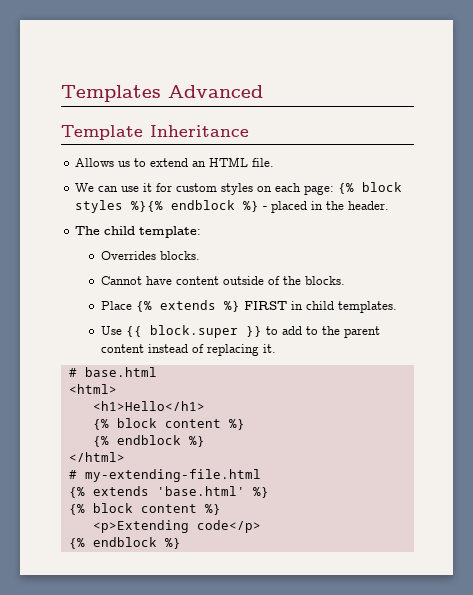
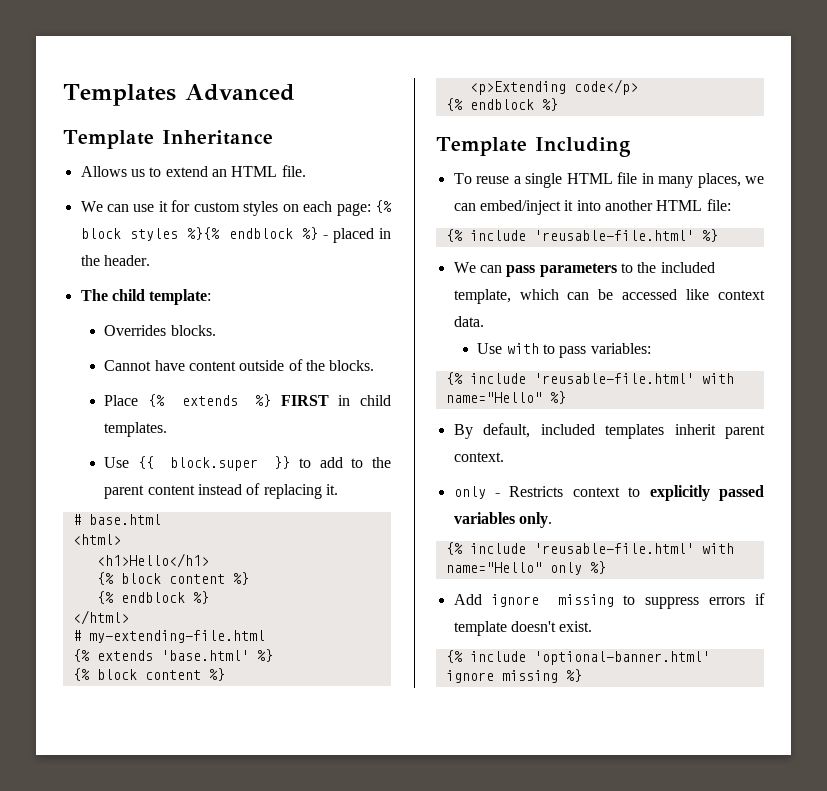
(181, 543) none -> [436,137,631,157] [453,172,764,188] [453,199,731,215] [445,229,718,242] [453,262,715,277] [453,289,765,304] [453,316,484,327] [477,343,651,358] [445,372,734,385] [445,391,566,404] [453,423,765,439] [453,452,504,462] [453,485,764,501] [453,512,552,528] [445,542,734,555] [445,561,606,575] [453,593,765,609] [453,621,593,636] [445,650,710,665] [445,669,582,683] // Template Including // To reuse a single HTML file in many places, we can embed/inject it into another HTML file: // {% include 'reusable-file.html' %} // We can pass parameters to the included template, which can be accessed like context data. // Use with to pass variables: // {% include 'reusable-file.html' with name="Hello" %} // By default, included templates inherit parent context. // only - Restricts context to explicitly passed variables only. // {% include 'reusable-file.html' with name="Hello" only %} // Add ignore missing to suppress errors if template doesn't exist. // {% include 'optional-banner.html' ignore missing %}

